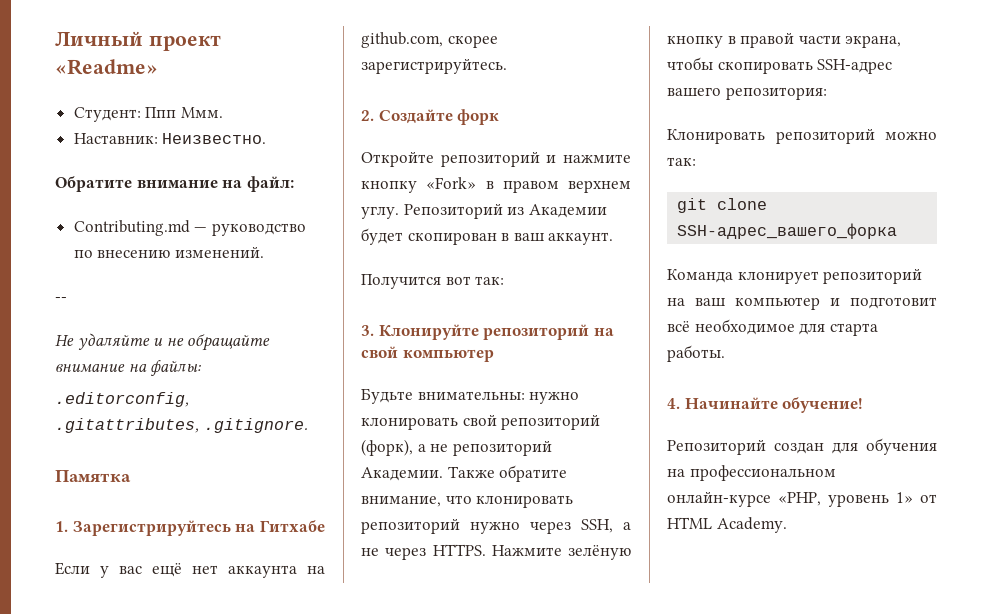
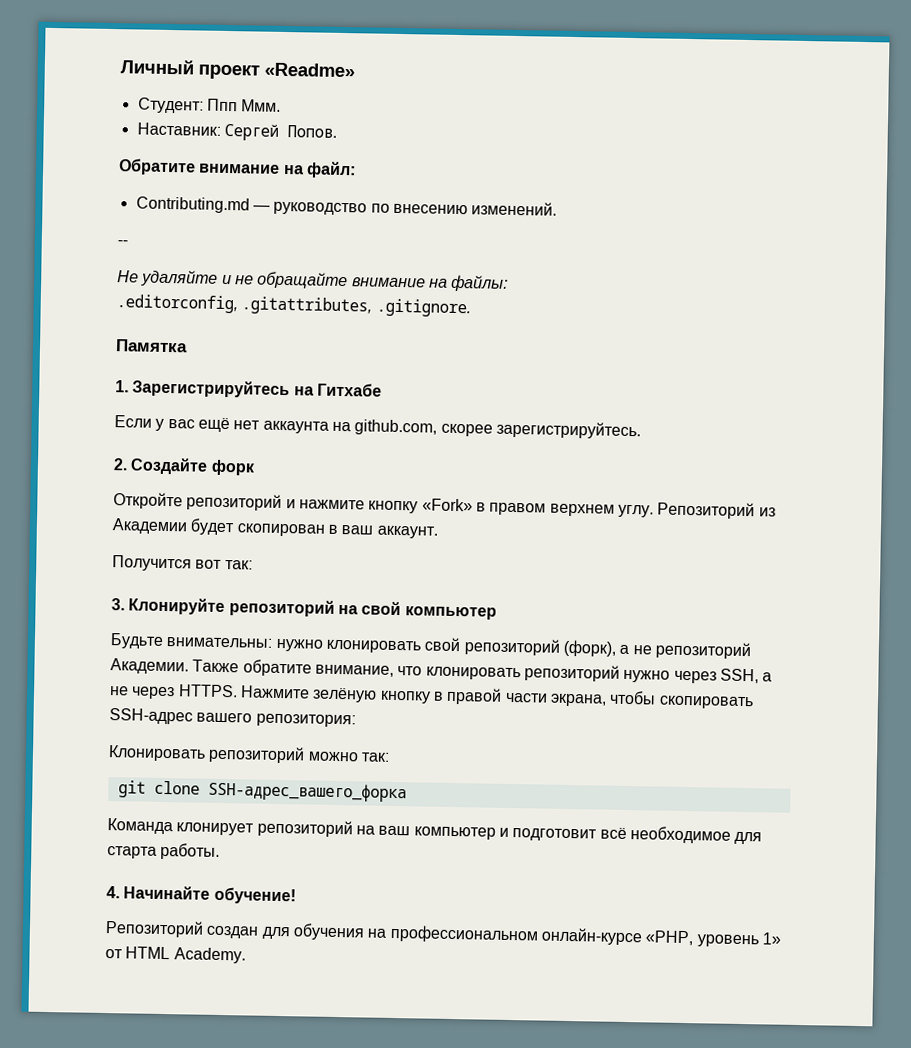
[162,133,267,144] Неизвестно. -> [223,123,337,141] Сергей Попов.

